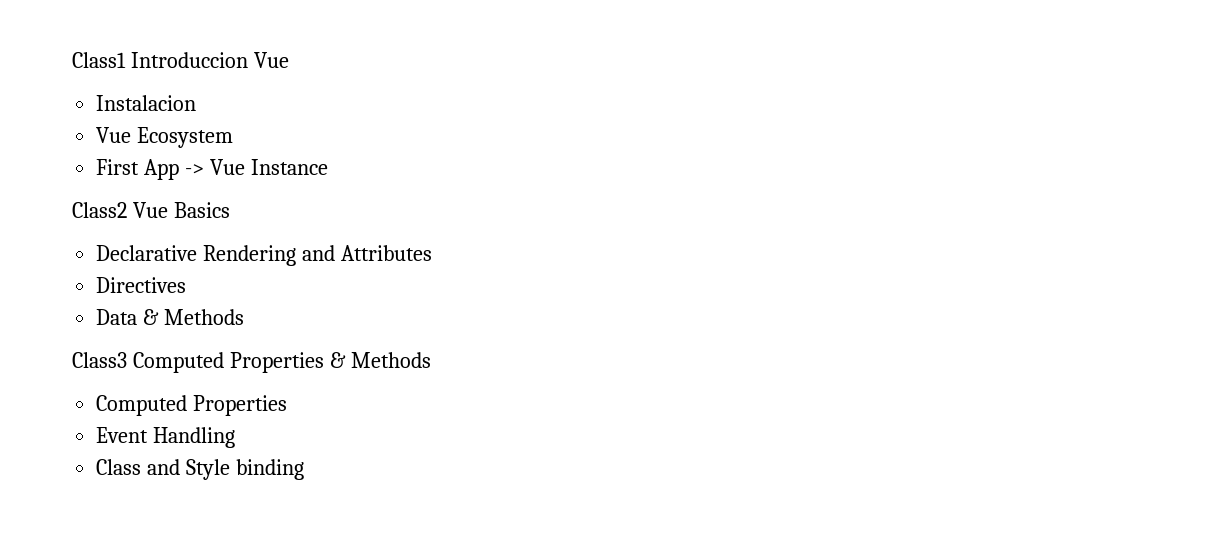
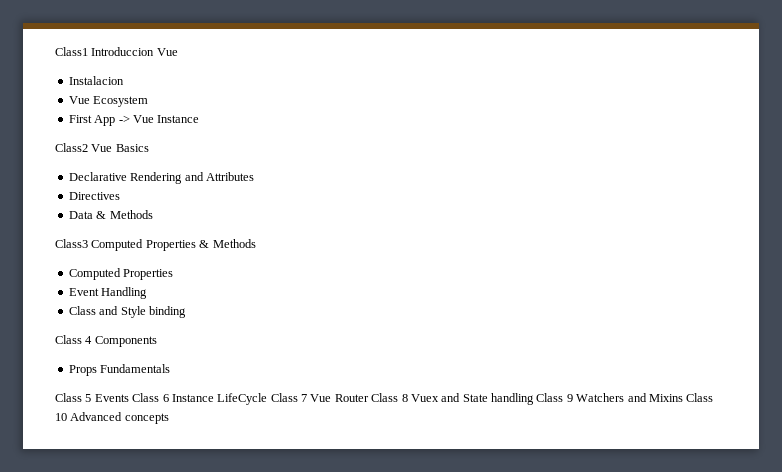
(305, 469) none -> [55,335,157,347] [68,364,171,376] [55,393,714,405] [55,412,169,424] // Class 4 Components // Props Fundamentals // Class 5 Events Class 6 Instance LifeCycle Class 7 Vue Router Class 8 Vuex and State handling Class 9 Watchers and Mixins Class 10 Advanced concepts

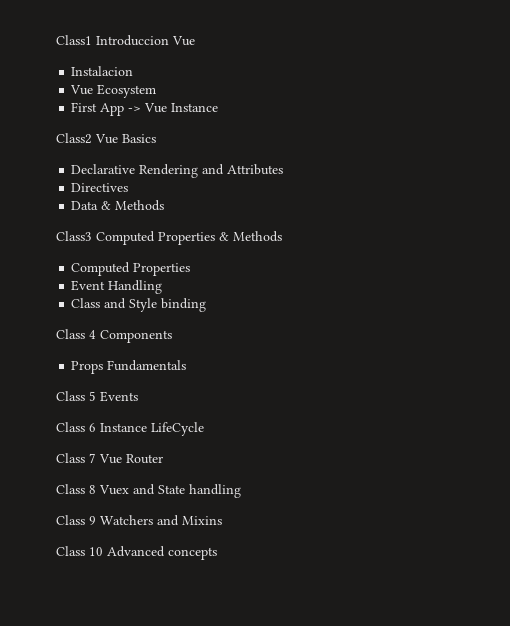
(129, 398) none -> (138, 396) //
(268, 399) none -> (204, 429) //
(369, 398) none -> (163, 459) //
(534, 399) none -> (241, 491) //
(683, 398) none -> (222, 520) //

